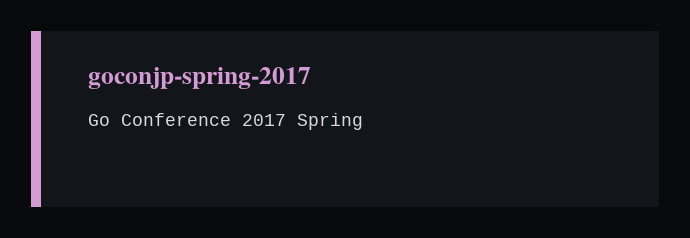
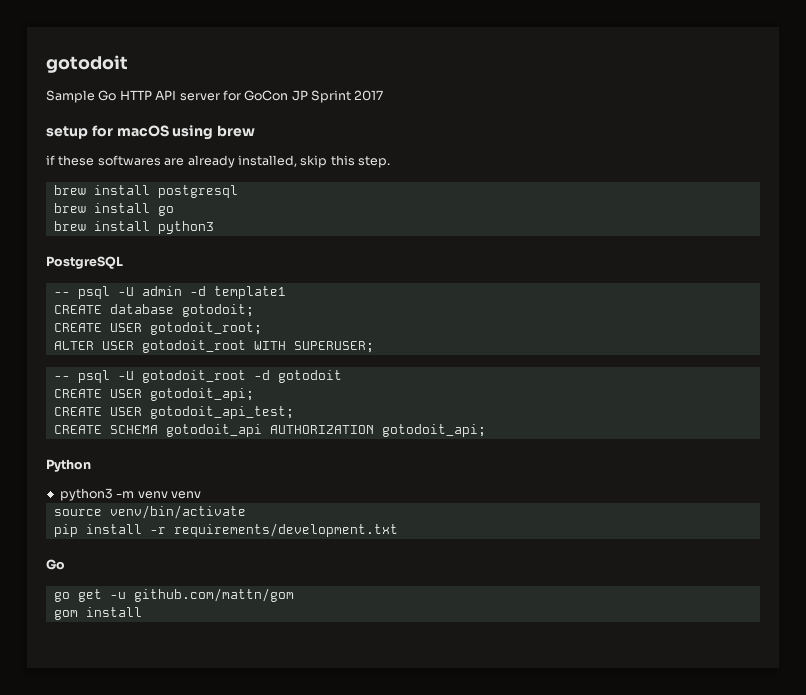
[88,67,311,89] [88,113,363,130] goconjp-spring-2017 // Go Conference 2017 Spring -> [46,55,128,73] [46,90,384,103] [46,125,256,140] [46,155,390,168] [53,185,238,198] [53,203,174,216] [53,221,214,234] [46,256,123,269] [53,286,286,299] [53,304,254,317] [53,322,262,335] [53,340,374,353] [53,370,342,383] [53,388,254,401] [53,406,294,419] [53,424,486,437] [46,459,91,472] [59,488,201,501] [53,505,246,519] [53,523,398,537] [46,559,65,570] [53,588,294,602] [53,607,142,620] gotodoit // Sample Go HTTP API server for GoCon JP Sprint 2017 // setup for macOS using brew // if these softwares are already installed, skip this step. // brew install postgresql // brew install go // brew install python3 // PostgreSQL // -- psql -U admin -d template1 // CREATE database gotodoit; // CREATE USER gotodoit_root; // ALTER USER gotodoit_root WITH SUPERUSER; // -- psql -U gotodoit_root -d gotodoit // CREATE USER gotodoit_api; // CREATE USER gotodoit_api_test; // CREATE SCHEMA gotodoit_api AUTHORIZATION gotodoit_api; // Python // python3 -m venv venv // source venv/bin/activate // pip install -r requirements/development.txt // Go // go get -u github.com/mattn/gom // gom install

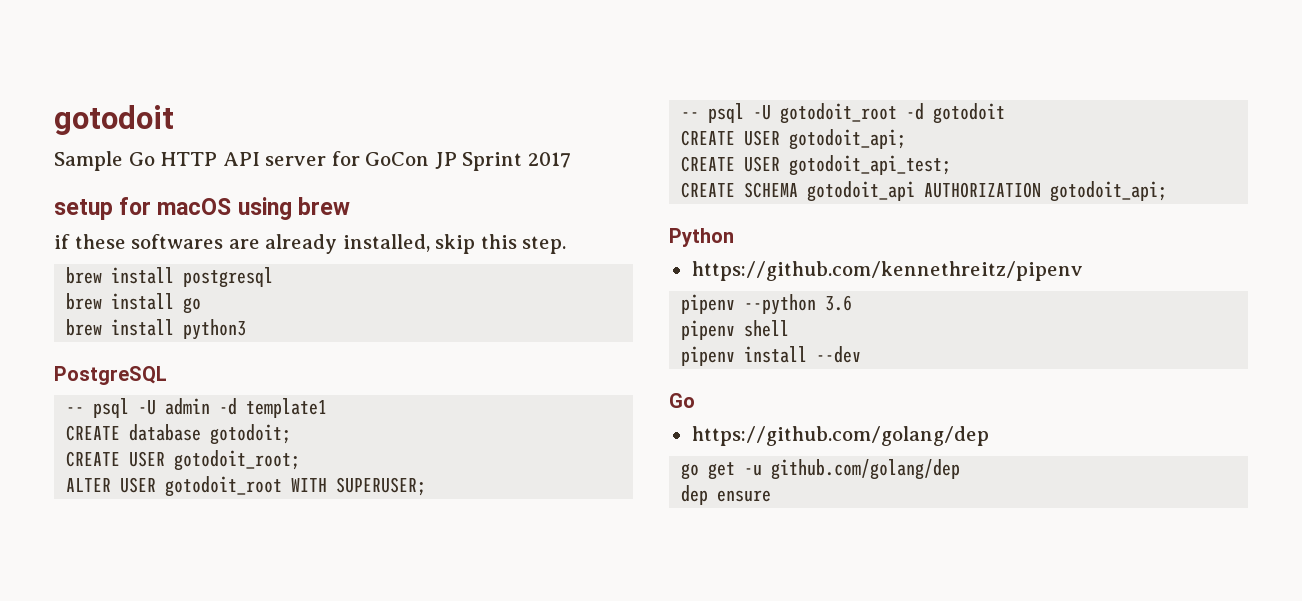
[59,488,201,501] [53,505,246,519] [53,523,398,537] [46,559,65,570] python3 -m venv venv // source venv/bin/activate // pip install -r requirements/development.txt // Go -> [691,261,1083,281] [681,294,853,315] [681,320,790,340] [681,346,862,366] [669,393,695,408] [691,426,989,446] https://github.com/kennethreitz/pipenv // pipenv --python 3.6 // pipenv shell // pipenv install --dev // Go // https://github.com/golang/dep
[133,588,294,602] [53,607,142,620] github.com/mattn/gom // gom install -> [771,459,961,480] [681,485,772,505] github.com/golang/dep // dep ensure

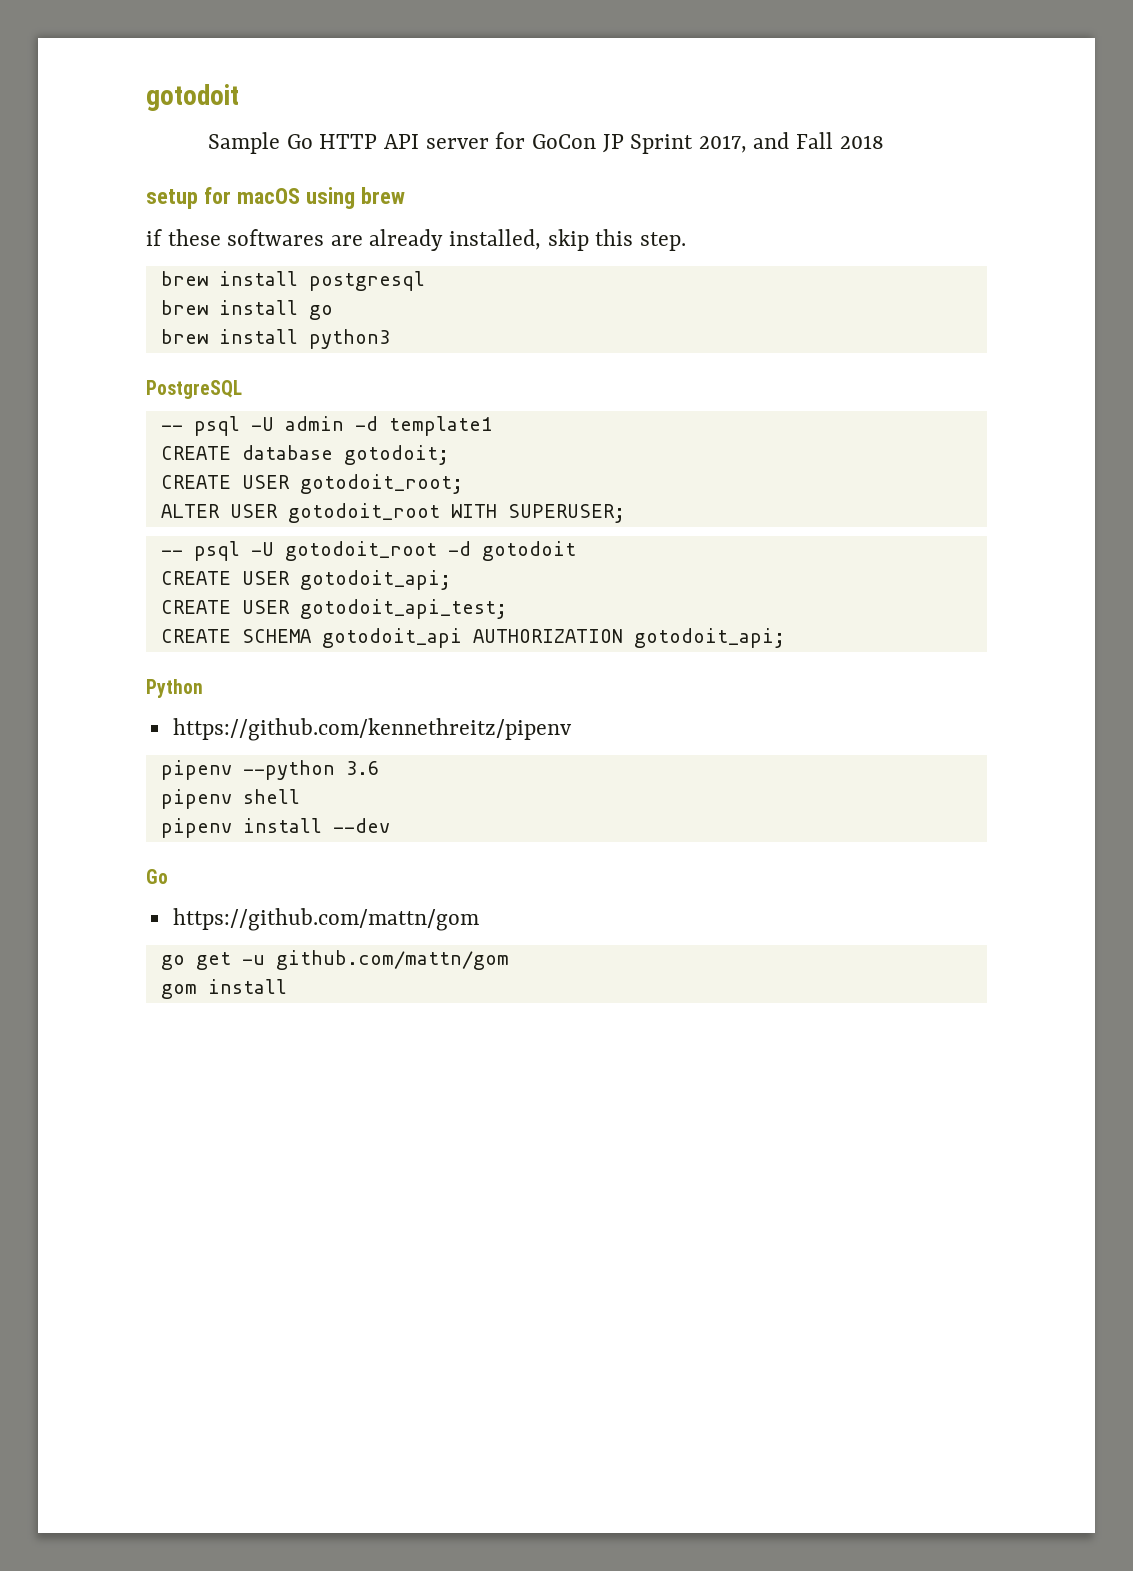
[527,152,571,168] 2017 -> [698,132,884,153] 2017, and Fall 2018
[691,426,989,446] https://github.com/golang/dep -> [172,908,479,931] https://github.com/mattn/gom
[771,459,961,480] [681,485,772,505] github.com/golang/dep // dep ensure -> [275,950,509,970] [160,979,287,999] github.com/mattn/gom // gom install

